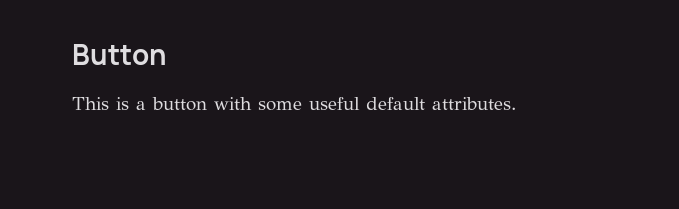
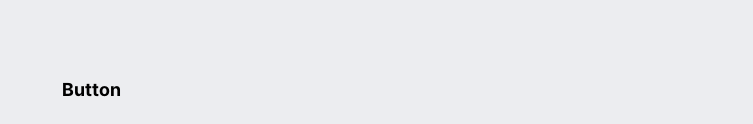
[72,97,516,111] // This is a button with some useful default attributes. -> (121, 89) none

